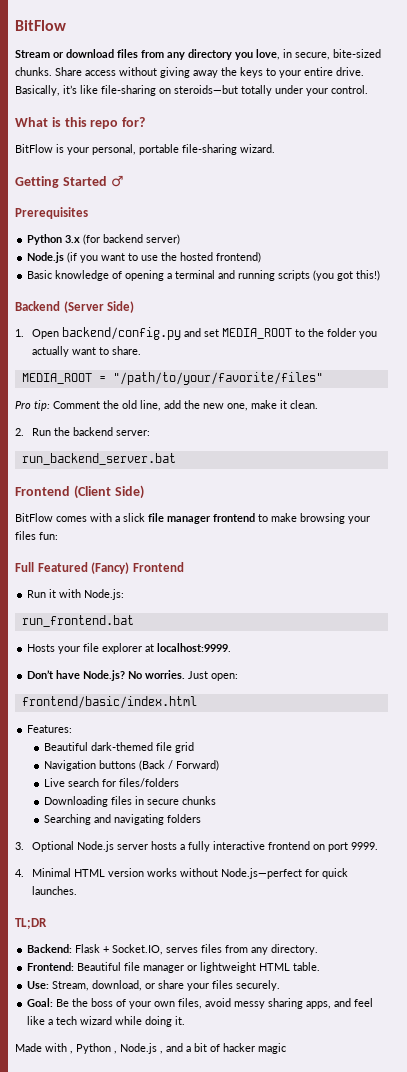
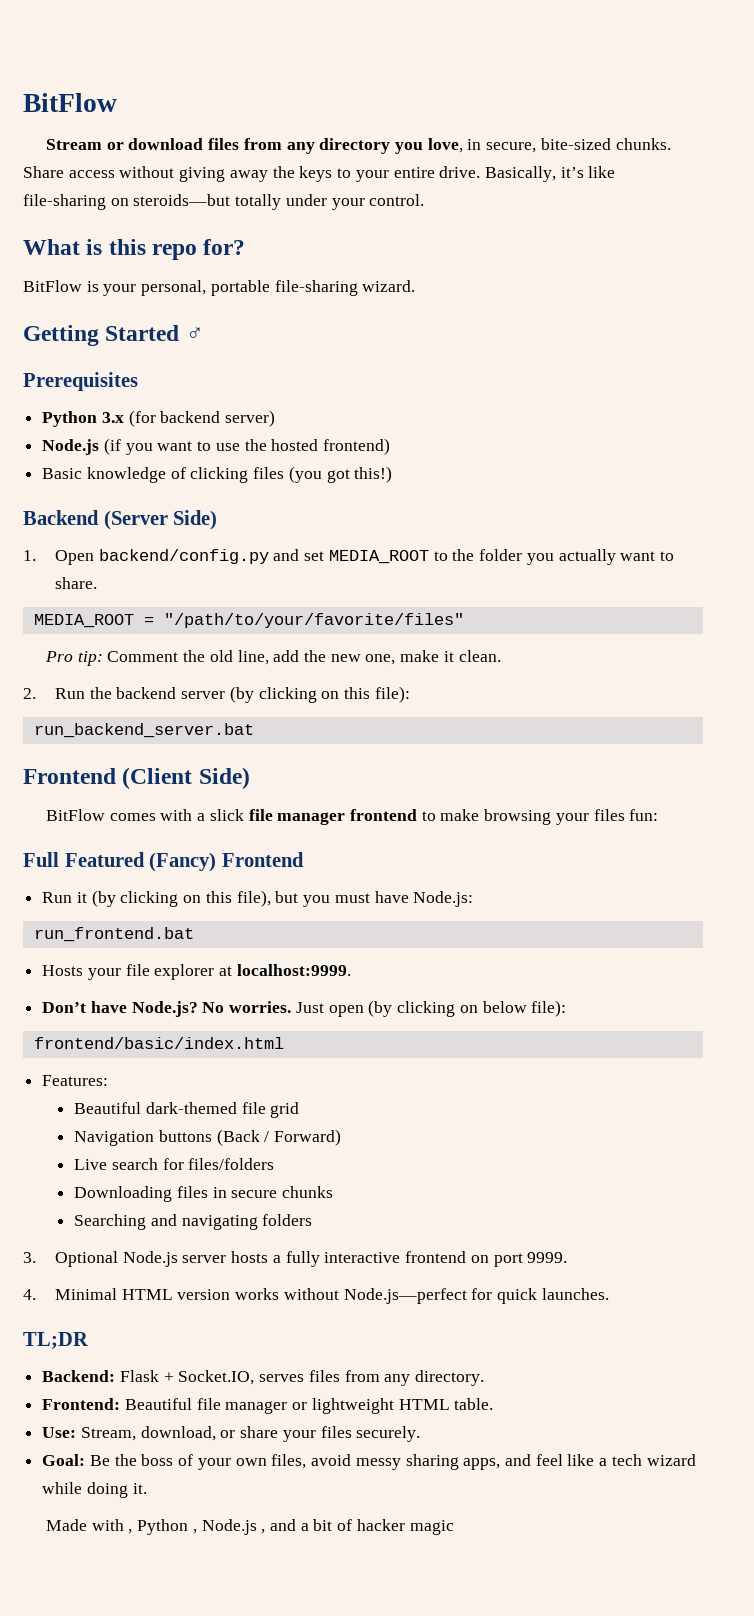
[125,270,311,281] opening a terminal and running scripts -> [190,467,285,483] clicking files
[116,430,151,436] server: -> [181,686,410,703] server (by clicking on this file):
[59,589,82,598] with -> [91,890,409,907] (by clicking on this file), but you must have
[211,673,239,681] open: -> [328,1000,567,1017] open (by clicking on below file):

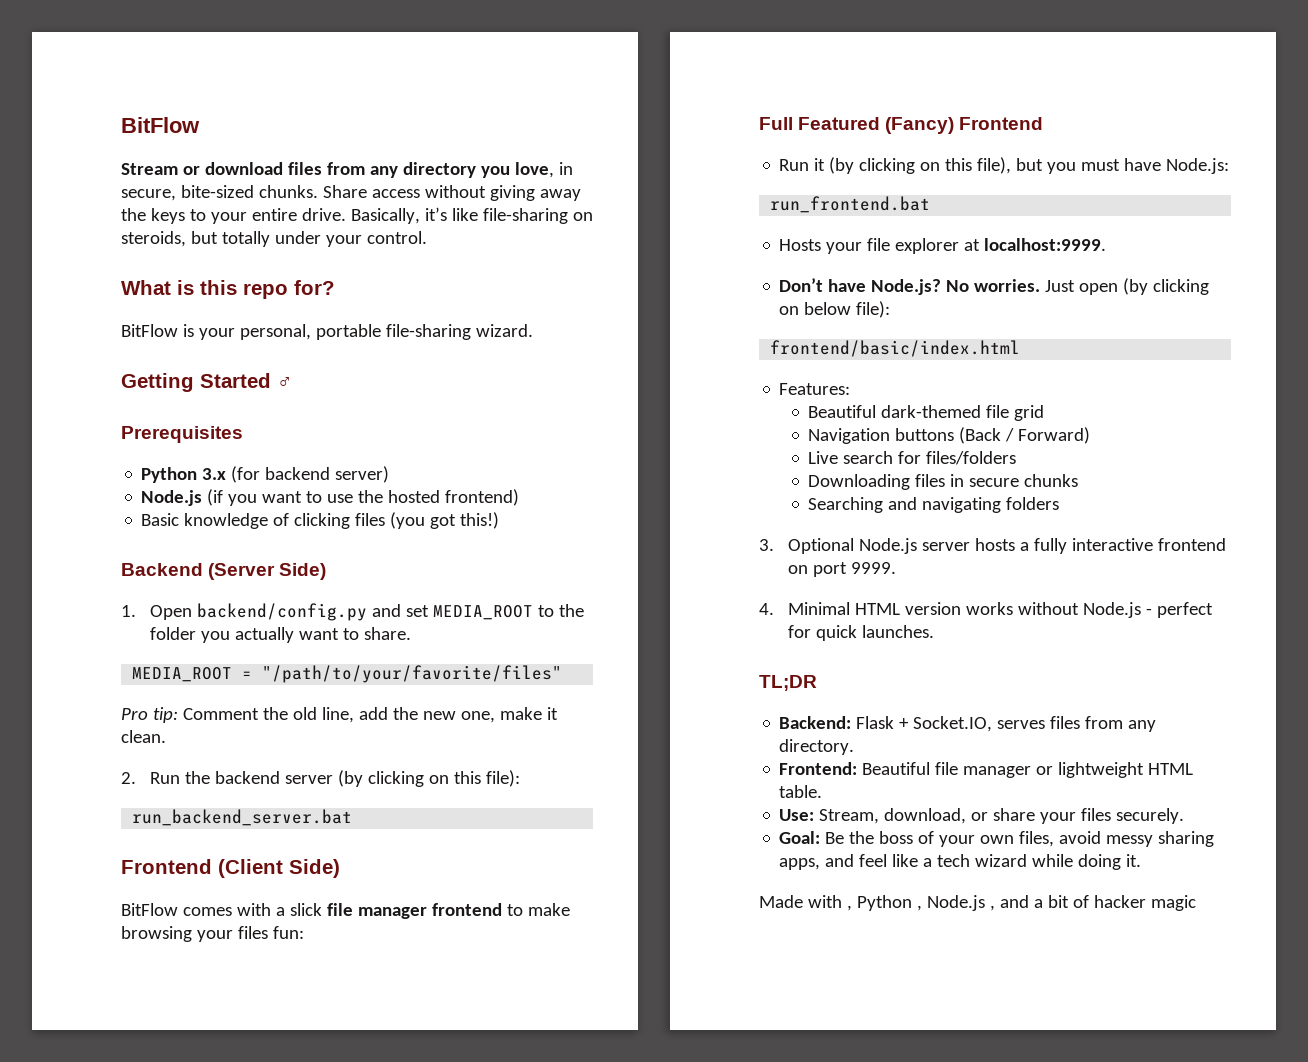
[133,194,231,206] steroids—but -> [121,231,218,247] steroids, but
[343,1288,467,1304] Node.js—perfect -> [1082,602,1213,618] Node.js - perfect

